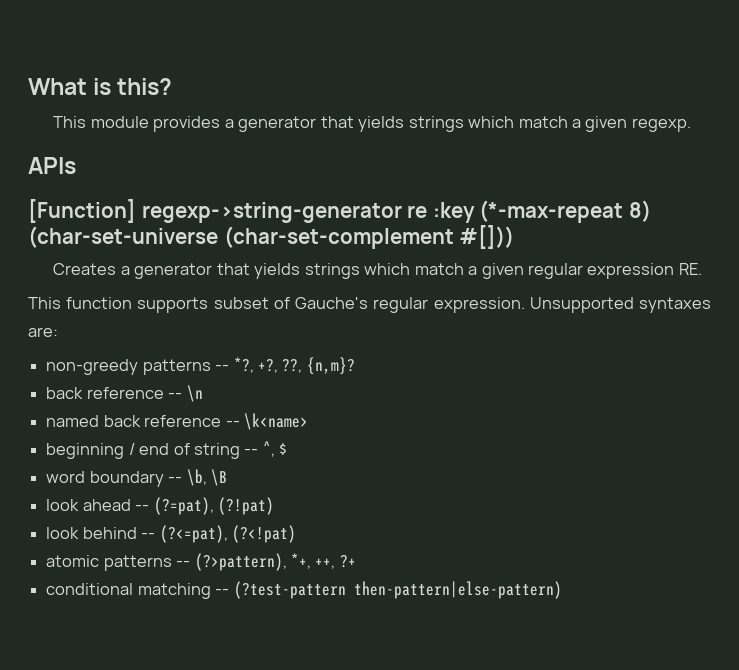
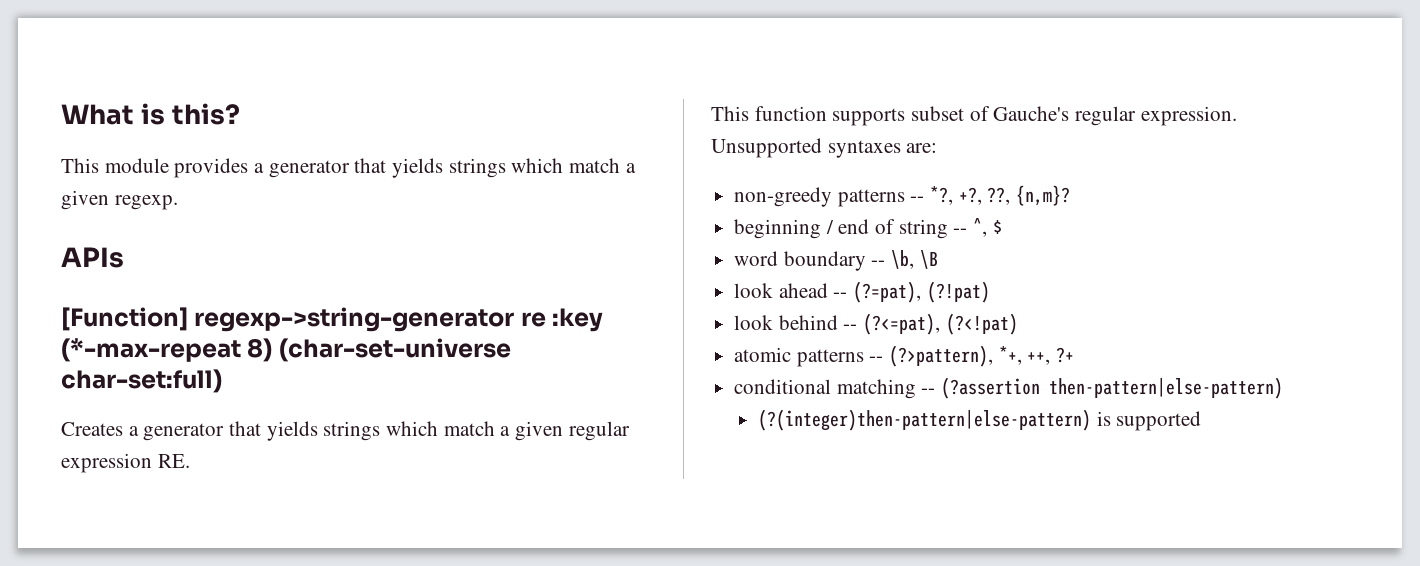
[223,225,515,249] (char-set-complement #[])) -> [61,369,222,393] char-set:full)
[46,385,203,402] [46,413,308,430] // back reference -- \n // named back reference -- \k<name> -> (1071, 195) none
[233,581,346,599] (?test-pattern -> [941,377,1041,399] (?assertion
(562, 590) none -> [757,409,1202,431] // (?(integer)then-pattern|else-pattern) is supported

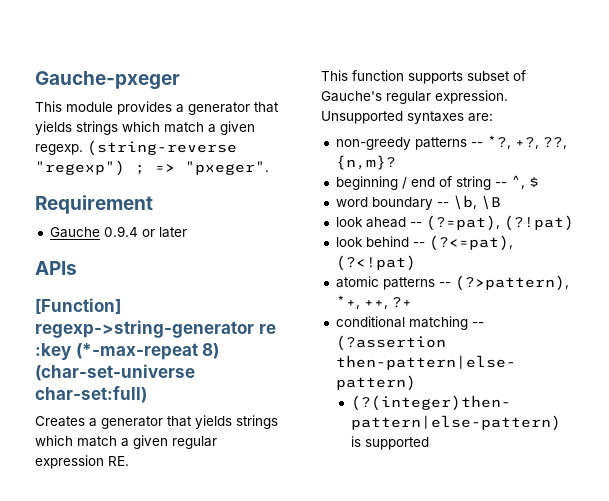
[61,103,241,125] What is this? -> [35,71,180,90] Gauche-pxeger
(178, 202) none -> [87,140,237,156] [35,160,269,176] [35,195,153,214] [49,226,187,238] (string-reverse "regexp") ; => "pxeger". // Requirement // Gauche 0.9.4 or later

